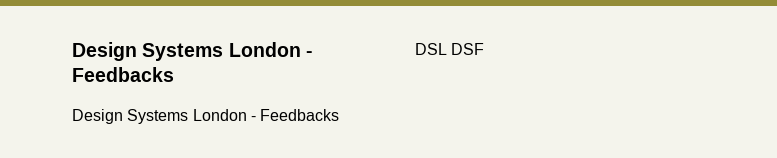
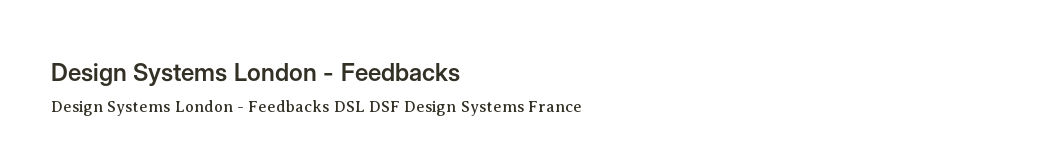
(485, 49) none -> [404,100,582,116] Design Systems France

